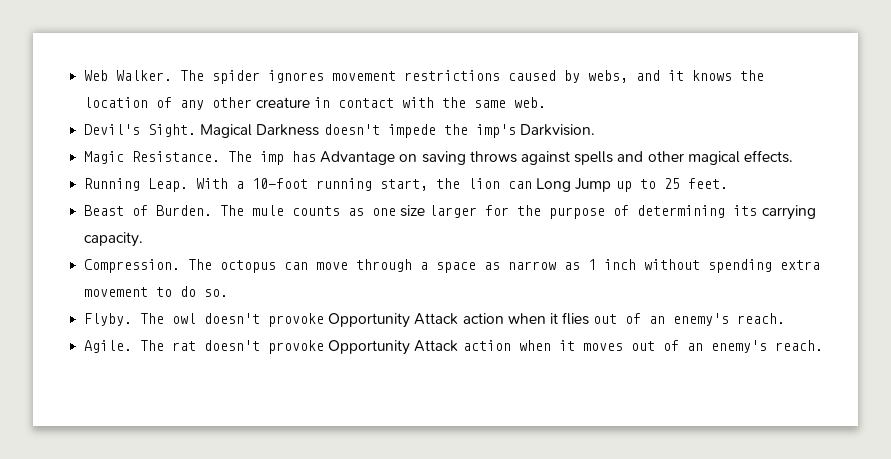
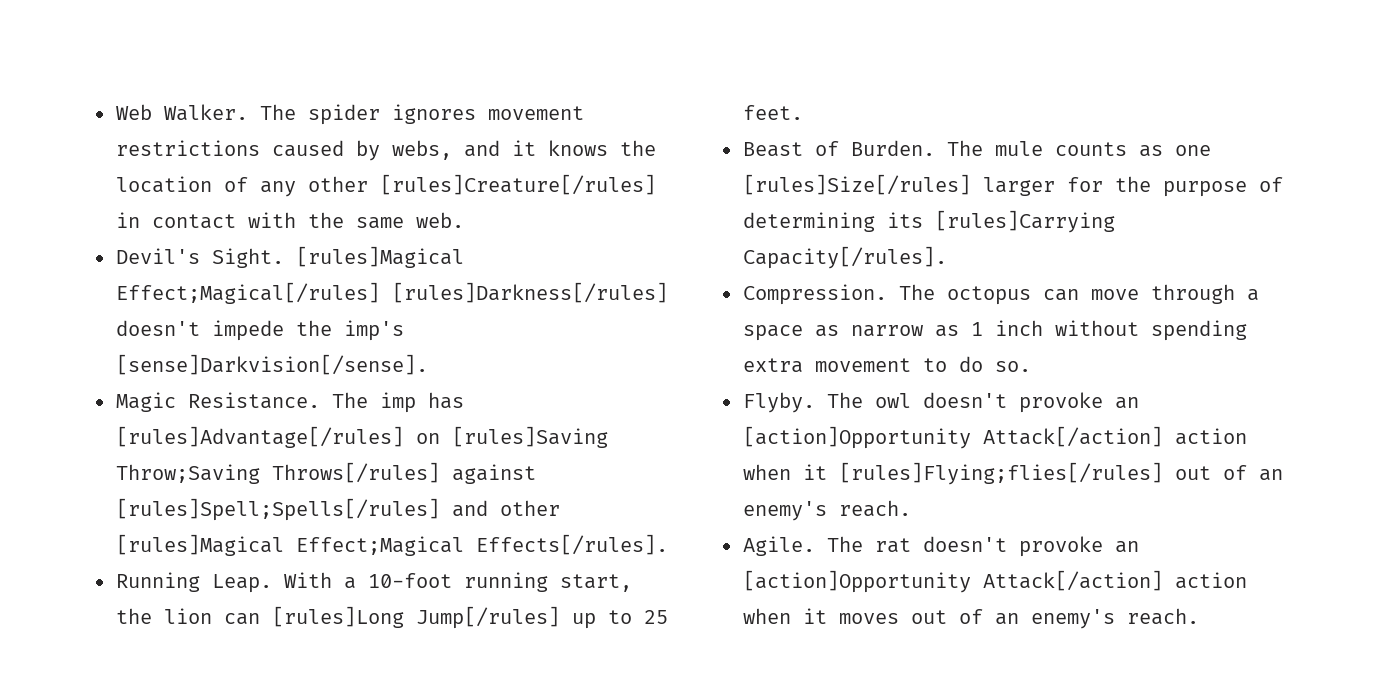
[256,97,311,108] creature -> [379,174,656,195] [rules]Creature[/rules]
[200,124,320,138] Magical Darkness -> [295,246,464,268] [115,282,668,304] [rules]Magical Effect;Magical[/rules] [rules]Darkness[/rules]
[519,124,595,136] Darkvision. -> [115,354,428,375] [sense]Darkvision[/sense].
[320,150,793,165] Advantage on saving throws against spells and other magical effects. -> [115,426,608,448] [115,462,536,484] [115,498,560,521] [115,534,668,556] [rules]Advantage[/rules] on [rules]Saving Throw;Saving Throws[/rules] against [rules]Spell;Spells[/rules] and other [rules]Magical Effect;Magical Effects[/rules].
[536,178,612,192] Long Jump -> [271,606,560,629] [rules]Long Jump[/rules]
[400,205,426,217] size -> [742,174,971,195] [rules]Size[/rules]
[761,205,816,220] [84,232,144,247] carrying capacity. -> [934,210,1115,233] [742,246,947,269] [rules]Carrying Capacity[/rules].
[328,312,590,328] Opportunity Attack action when it flies -> [1114,397,1139,409] [742,426,1247,449] [742,462,1163,485] an [action]Opportunity Attack[/action] action when it [rules]Flying;flies[/rules]
[328,340,459,355] Opportunity Attack -> [1114,541,1139,553] [742,570,1163,593] an [action]Opportunity Attack[/action]

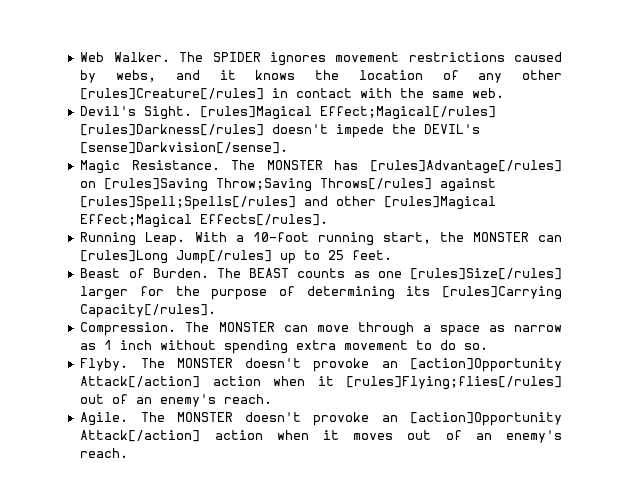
[307,104,380,125] spider -> [212,52,261,62] SPIDER
[343,320,404,341] imp's -> [424,124,481,134] DEVIL's
[379,392,416,413] imp -> [266,160,323,170] MONSTER
[163,608,212,624] lion -> [472,232,529,242] MONSTER
[994,141,1043,156] mule -> [249,268,290,278] BEAST
[946,286,1031,305] octopus -> [218,322,275,332] MONSTER
[874,393,911,408] owl -> [176,358,233,368] MONSTER
[874,538,911,553] rat -> [176,412,233,422] MONSTER

